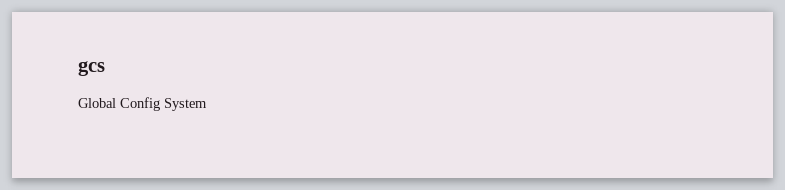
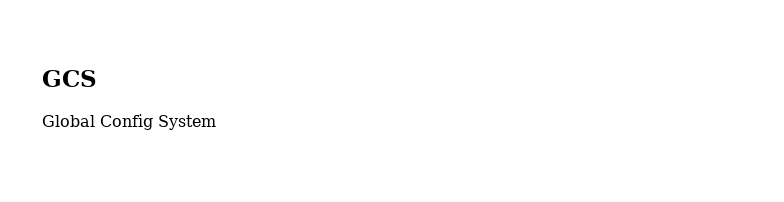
[78,61,105,76] gcs -> [42,70,97,87] GCS

